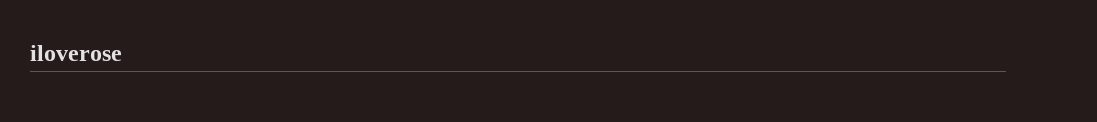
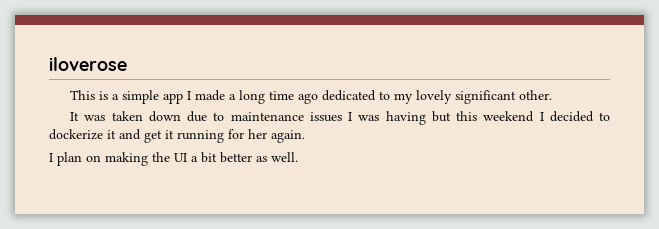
(122, 53) none -> [70,90,553,104] [70,111,610,125] [49,129,305,143] [49,152,298,166] // This is a simple app I made a long time ago dedicated to my lovely significant other. // It was taken down due to maintenance issues I was having but this weekend I decided to dockerize it and get it running for her again. // I plan on making the UI a bit better as well.

